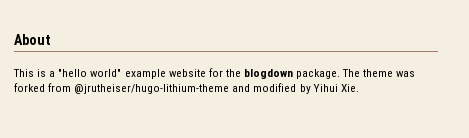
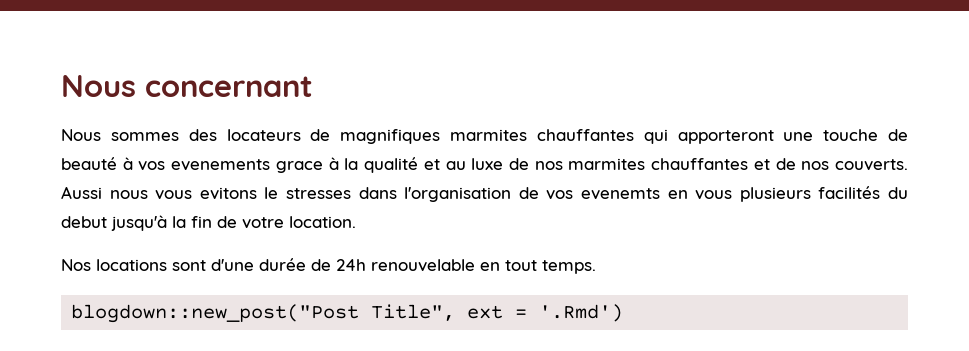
[14,34,51,45] [13,68,416,79] [14,83,359,94] About // This is a "hello world" example website for the blogdown package. The theme was forked from @jrutheiser/hugo-lithium-theme and modified by Yihui Xie. -> [61,75,313,97] [61,129,909,144] [61,157,908,173] [61,186,909,202] [61,215,356,231] [61,258,596,274] [71,304,624,323] Nous concernant // Nous sommes des locateurs de magnifiques marmites chauffantes qui apporteront une touche de beauté à vos evenements grace à la qualité et au luxe de nos marmites chauffantes et de nos couverts. Aussi nous vous evitons le stresses dans l'organisation de vos evenemts en vous plusieurs facilités du debut jusqu'à la fin de votre location. // Nos locations sont d'une durée de 24h renouvelable en tout temps. // blogdown::new_post("Post Title", ext = '.Rmd')

